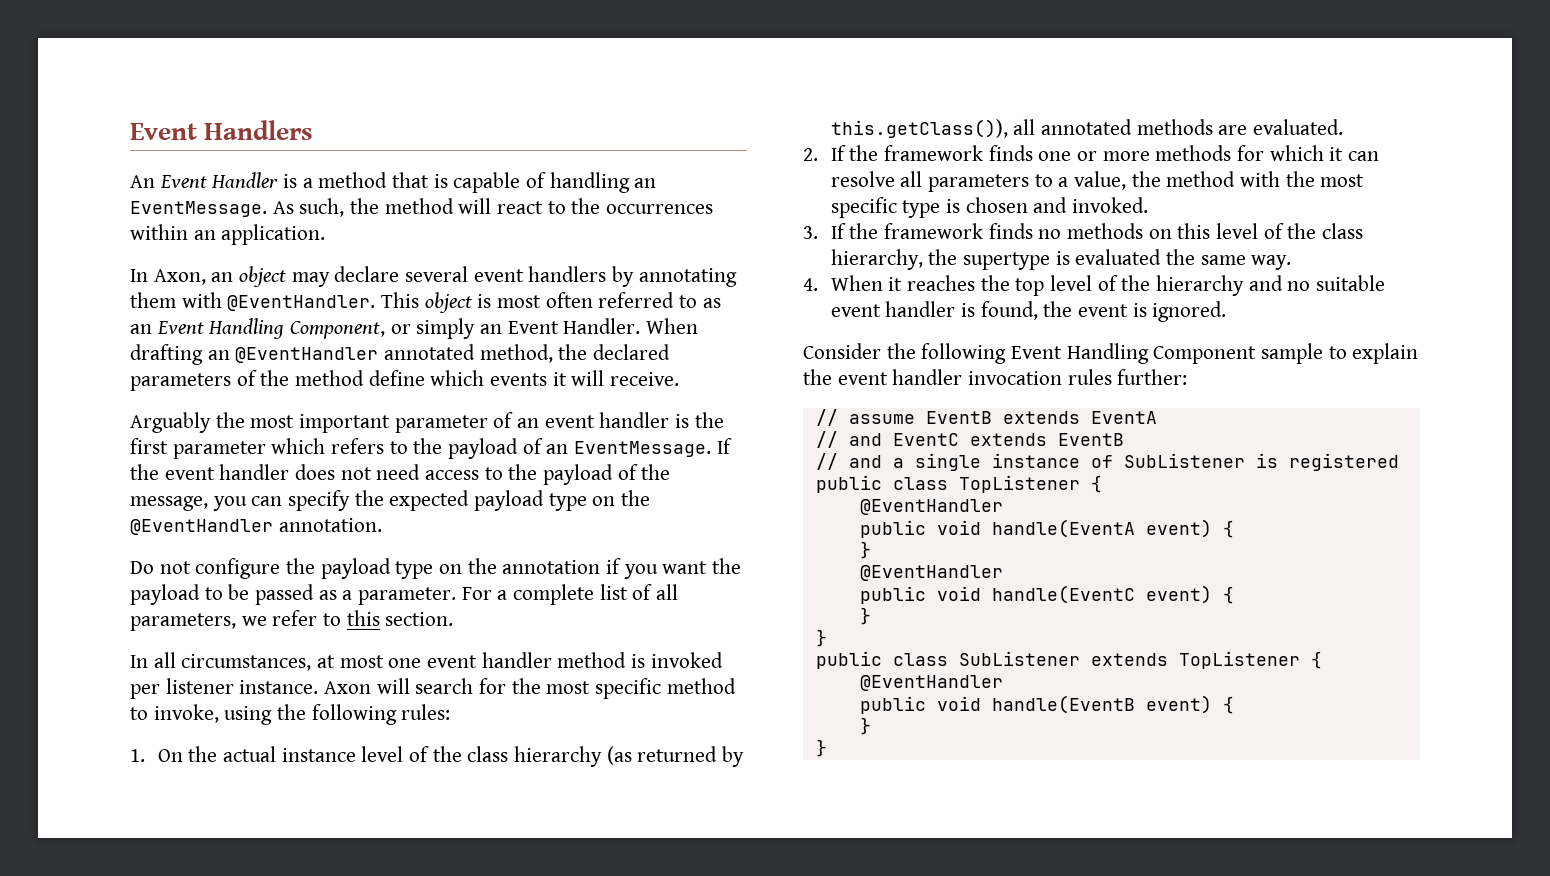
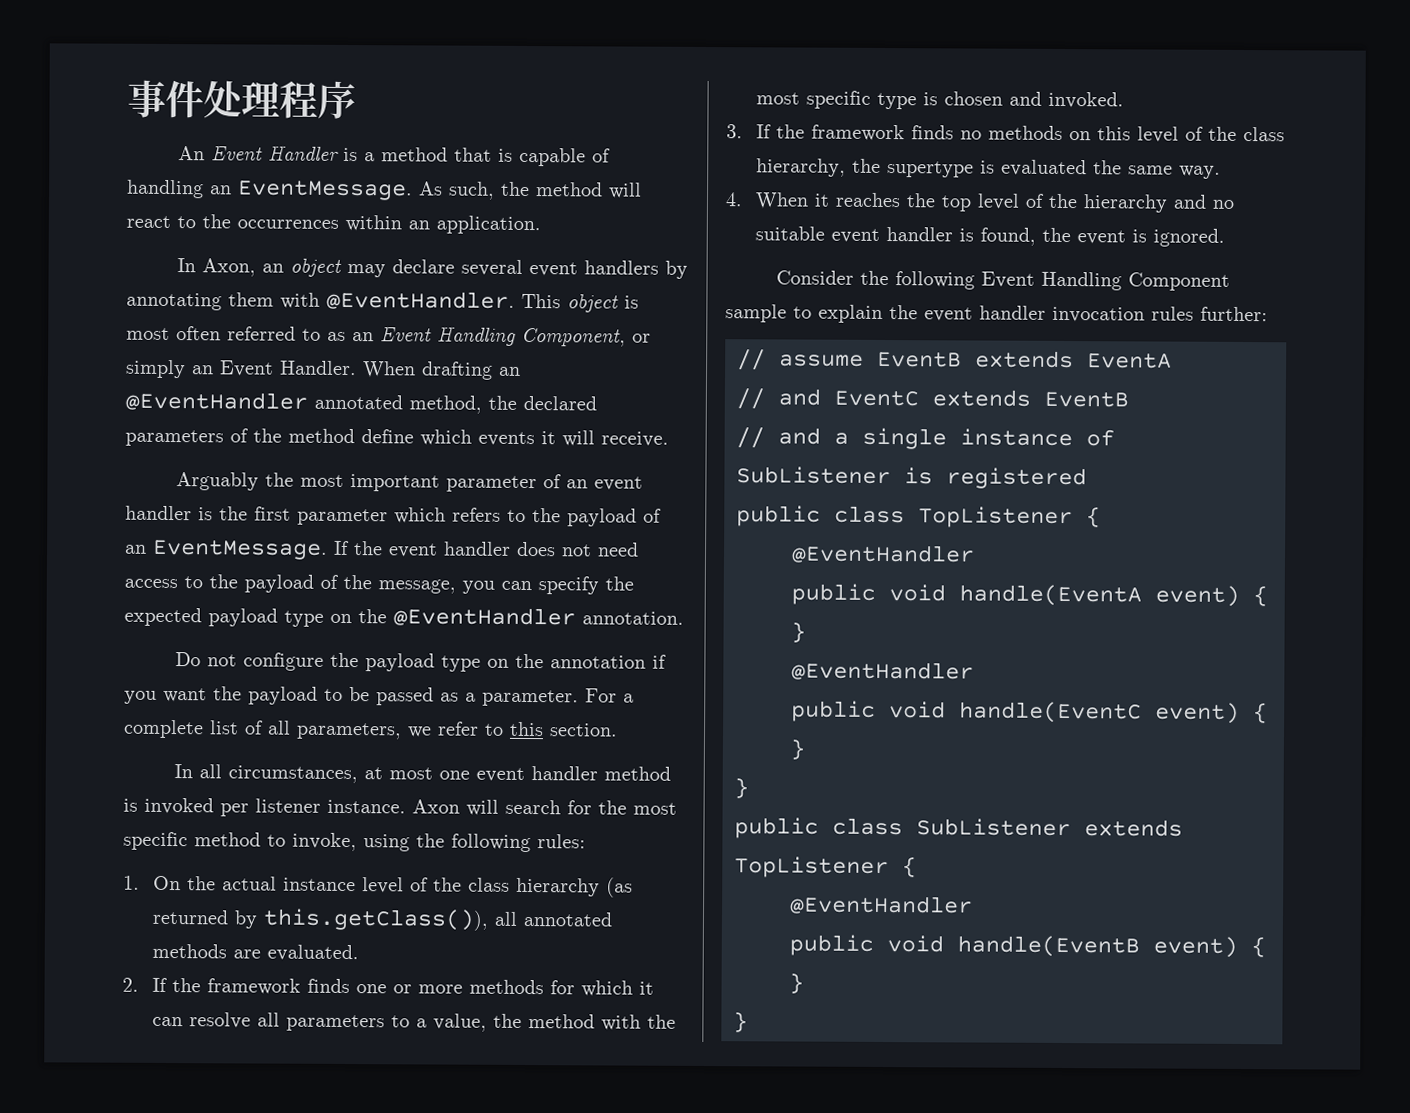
[130,120,314,140] Event Handlers -> [127,79,356,120] 事件处理程序

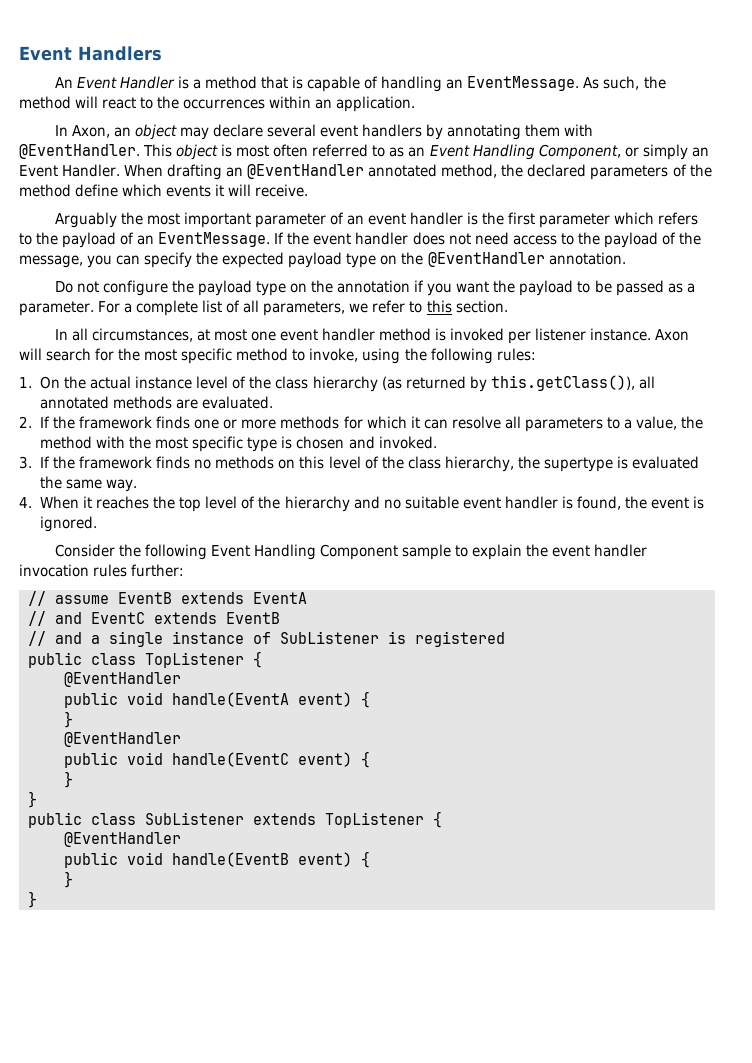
[127,79,356,120] 事件处理程序 -> [19,46,162,61] Event Handlers

